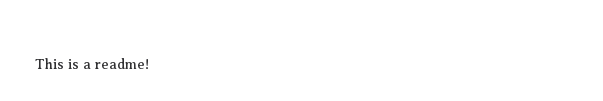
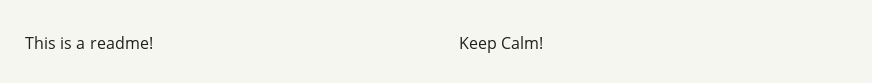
(149, 63) none -> [459,36,544,53] // Keep Calm!

